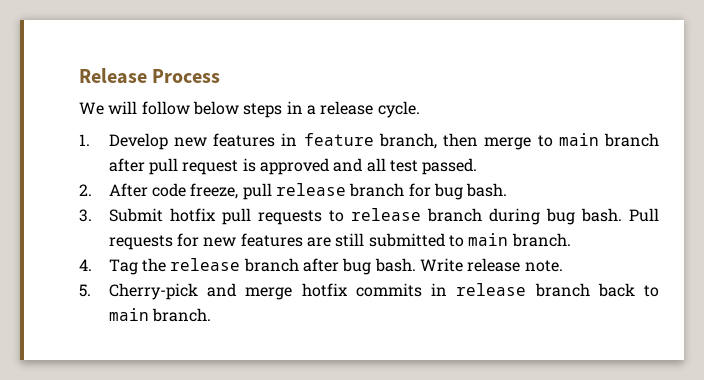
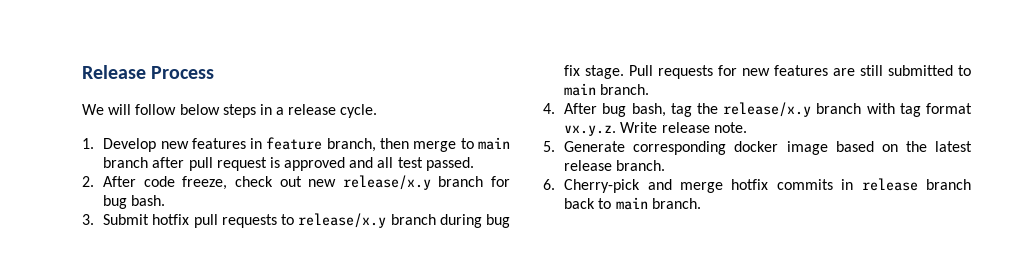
[242,183,347,200] pull release -> [234,175,431,190] check out new release/x.y
[350,208,421,221] release -> [298,213,387,228] release/x.y
[580,208,622,222] bash. -> [564,65,625,79] fix stage.
[108,258,563,275] [79,284,91,297] Tag the release branch after bug bash. Write release note. // 5. -> [564,102,972,117] [564,122,747,136] [543,141,972,155] [564,160,666,171] [543,179,555,190] After bug bash, tag the release/x.y branch with tag format vx.y.z. Write release note. // 5. Generate corresponding docker image based on the latest release branch. // 6.

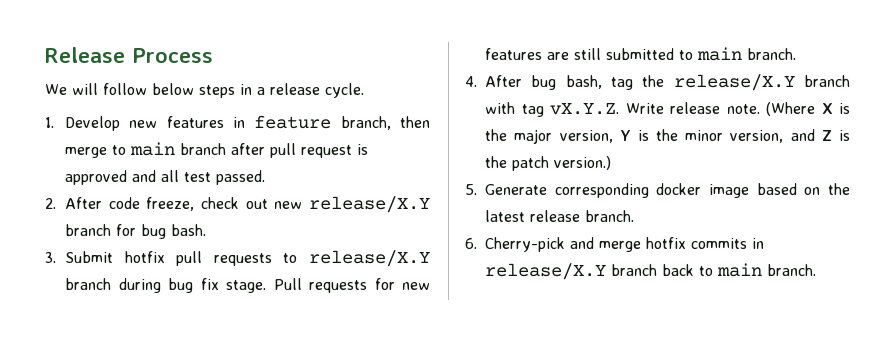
[342,175,431,190] release/x.y -> [309,196,431,213] release/X.Y
[298,213,387,228] release/x.y -> [309,250,430,267] release/X.Y
[723,102,812,117] release/x.y -> [673,74,795,91] release/X.Y
[925,103,972,114] [564,125,617,136] format vx.y.z. -> [550,103,620,115] vX.Y.Z.
(747, 127) none -> [766,102,850,116] [485,129,850,144] [485,156,612,171] (Where X is the major version, Y is the minor version, and Z is the patch version.)
[861,178,918,191] release -> [485,263,607,280] release/X.Y

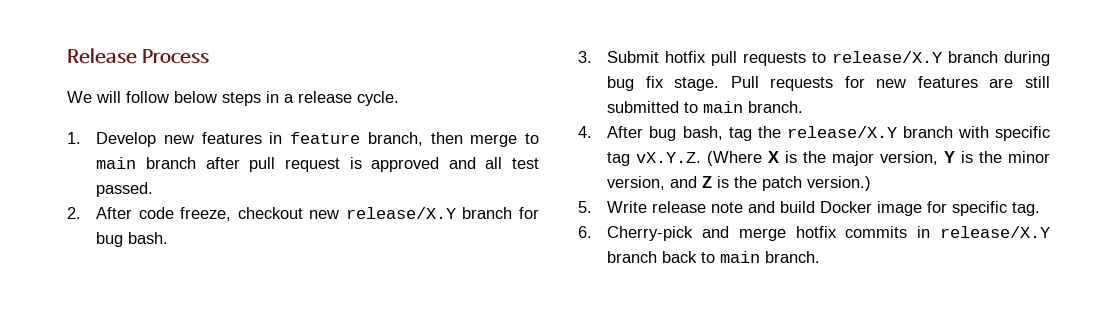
[201,197,268,209] check out -> [237,207,303,219] checkout
(516, 108) none -> [995,126,1050,141] specific
[625,102,760,114] Write release note. -> (702, 157) none
[485,183,850,198] [485,210,635,222] Generate corresponding docker image based on the latest release branch. -> [607,201,1041,216] Write release note and build Docker image for specific tag.

